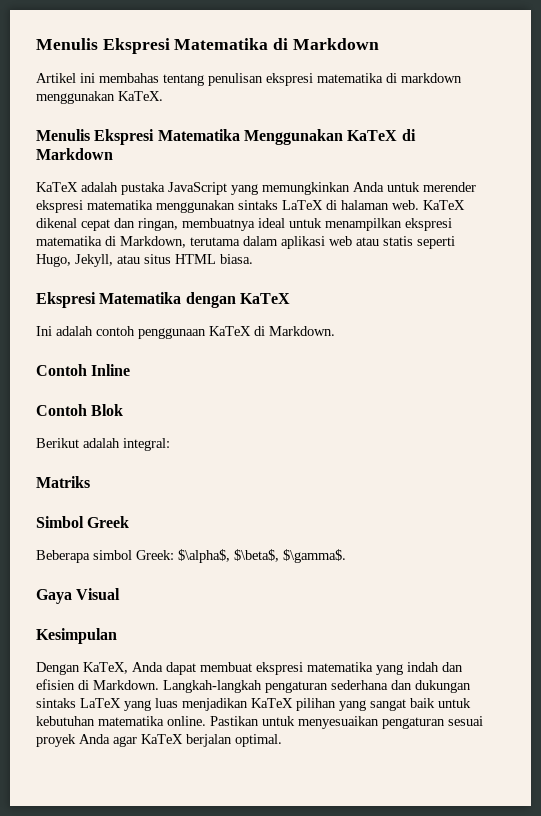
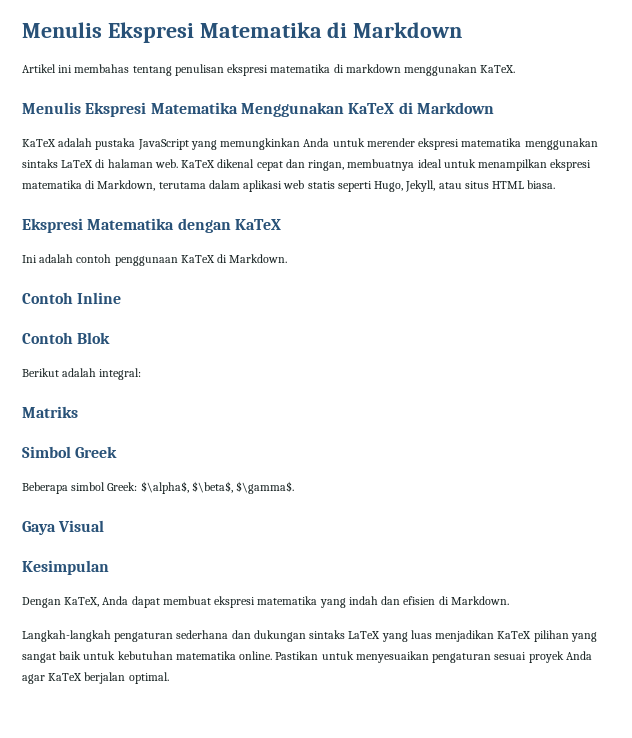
[356,237,379,246] atau -> (305, 184) none
(159, 685) none -> (509, 600) //

